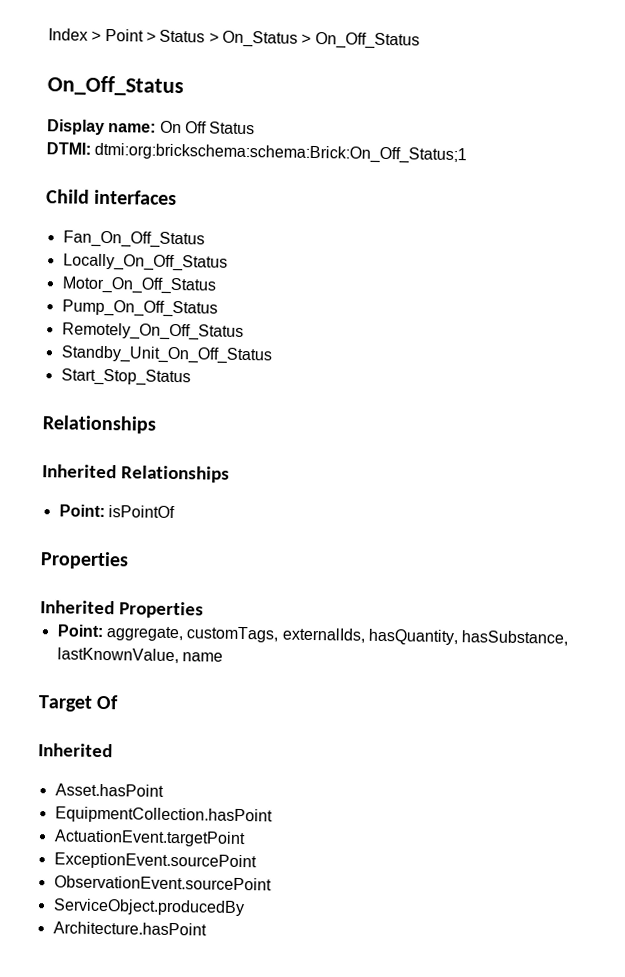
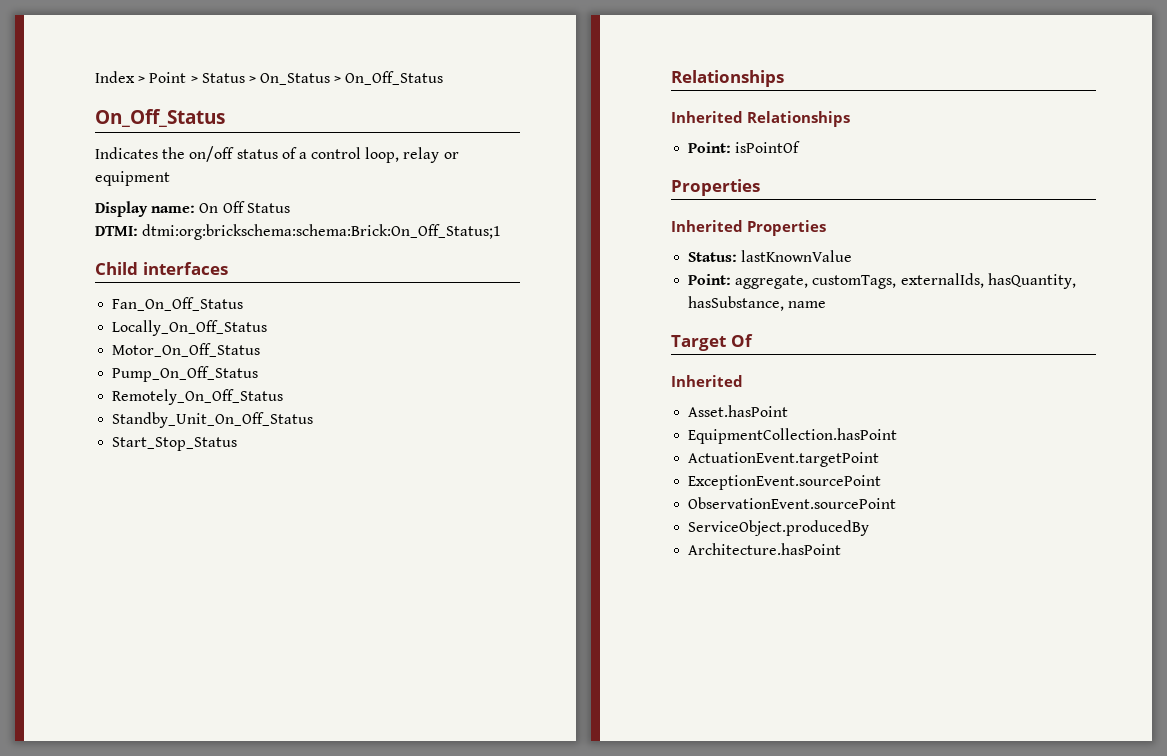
(184, 86) none -> [95,146,459,163] [95,171,170,186] // Indicates the on/off status of a control loop, relay or equipment
(204, 610) none -> [688,250,853,262] // Status: lastKnownValue
[56,647,179,664] lastKnownValue, -> (785, 303) none

